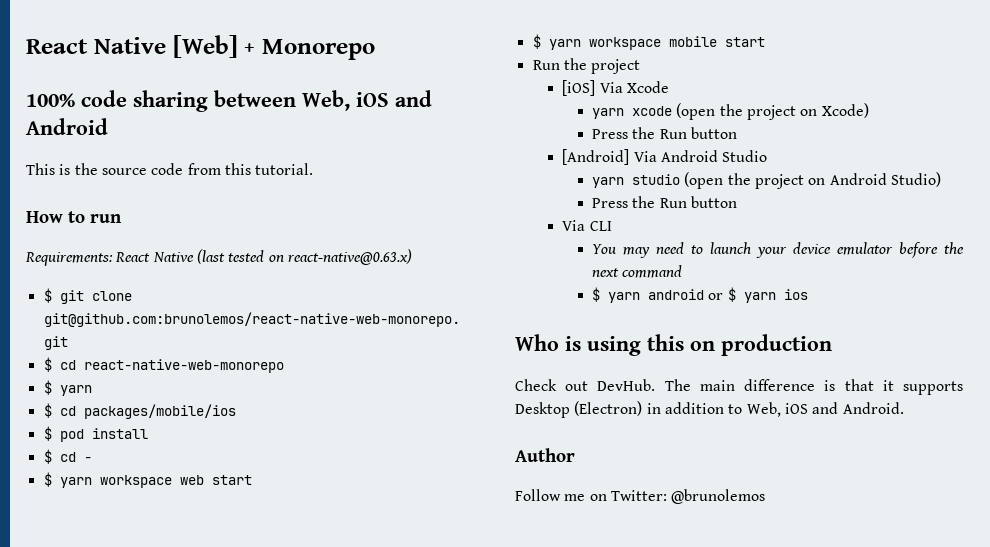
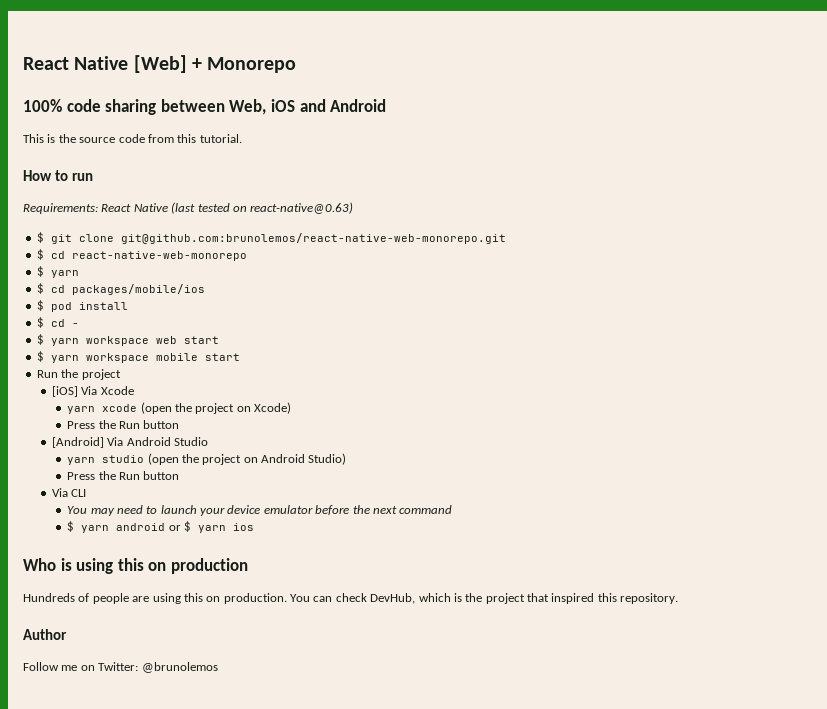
[287,249,412,265] react-native@0.63.x) -> [250,202,354,214] react-native@0.63)
[515,379,963,395] [515,401,904,418] Check out DevHub. The main difference is that it supports Desktop (Electron) in addition to Web, iOS and Android. -> [23,593,679,604] Hundreds of people are using this on production. You can check DevHub, which is the project that inspired this repository.

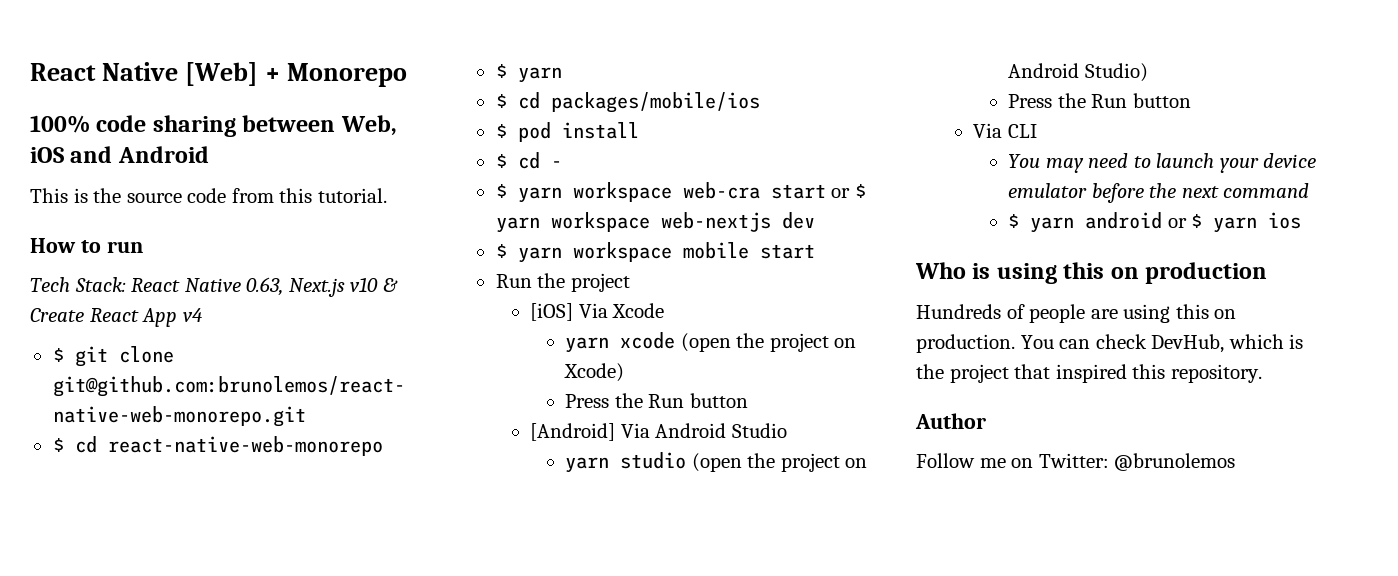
[23,202,354,214] Requirements: React Native (last tested on react-native@0.63) -> [30,277,398,297] [30,308,202,327] Tech Stack: React Native 0.63, Next.js v10 & Create React App v4
[155,336,219,344] web start -> [682,182,866,199] [495,212,815,233] web-cra start or $ yarn workspace web-nextjs dev

